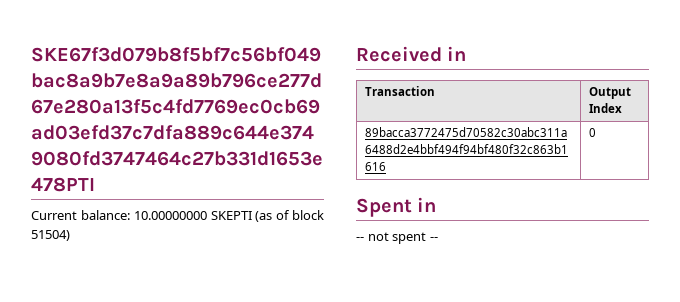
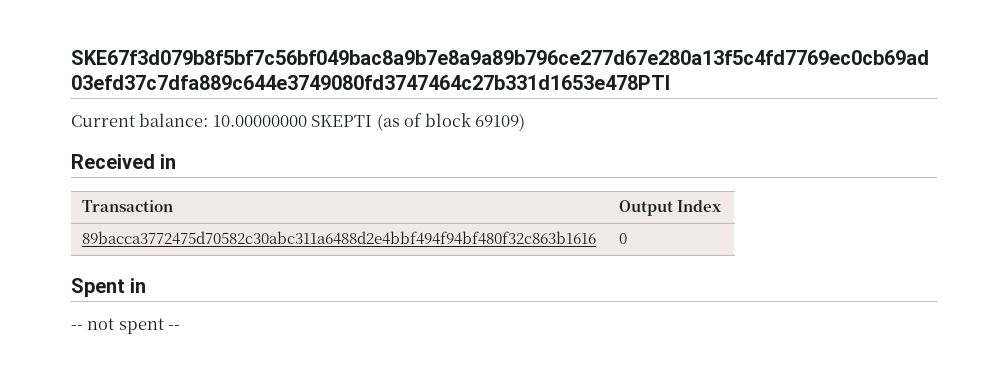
[31,230,70,241] 51504) -> [475,113,526,131] 69109)

